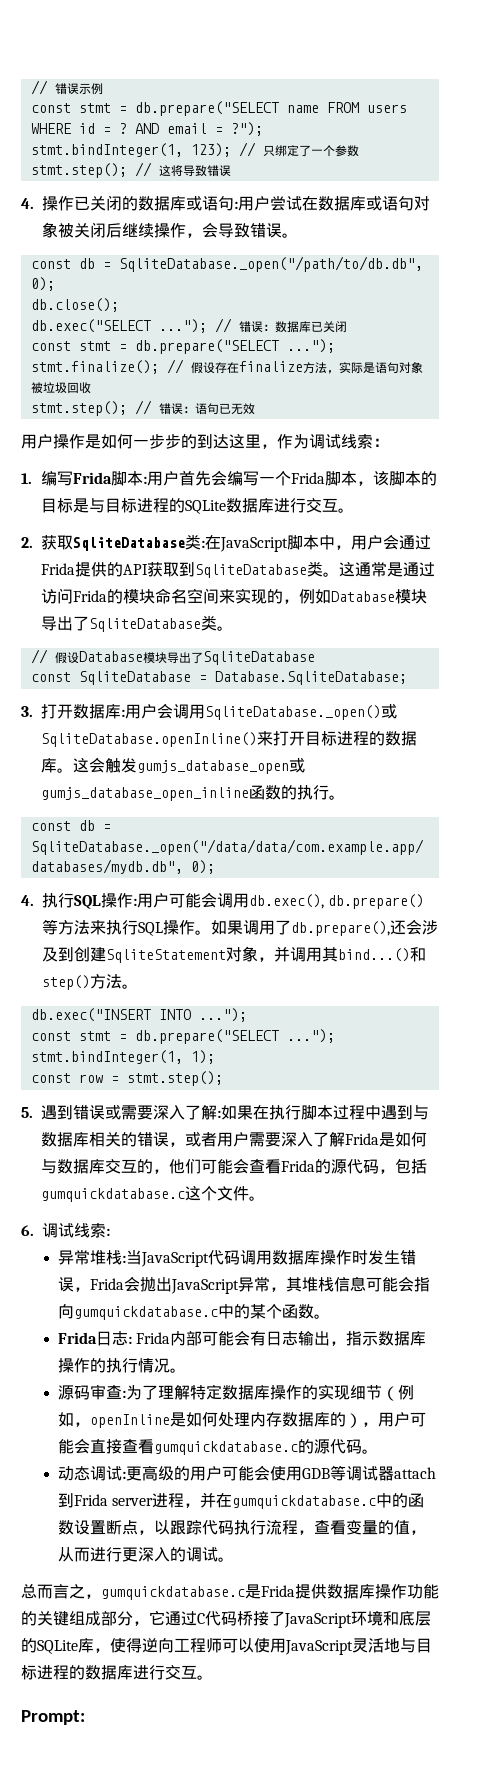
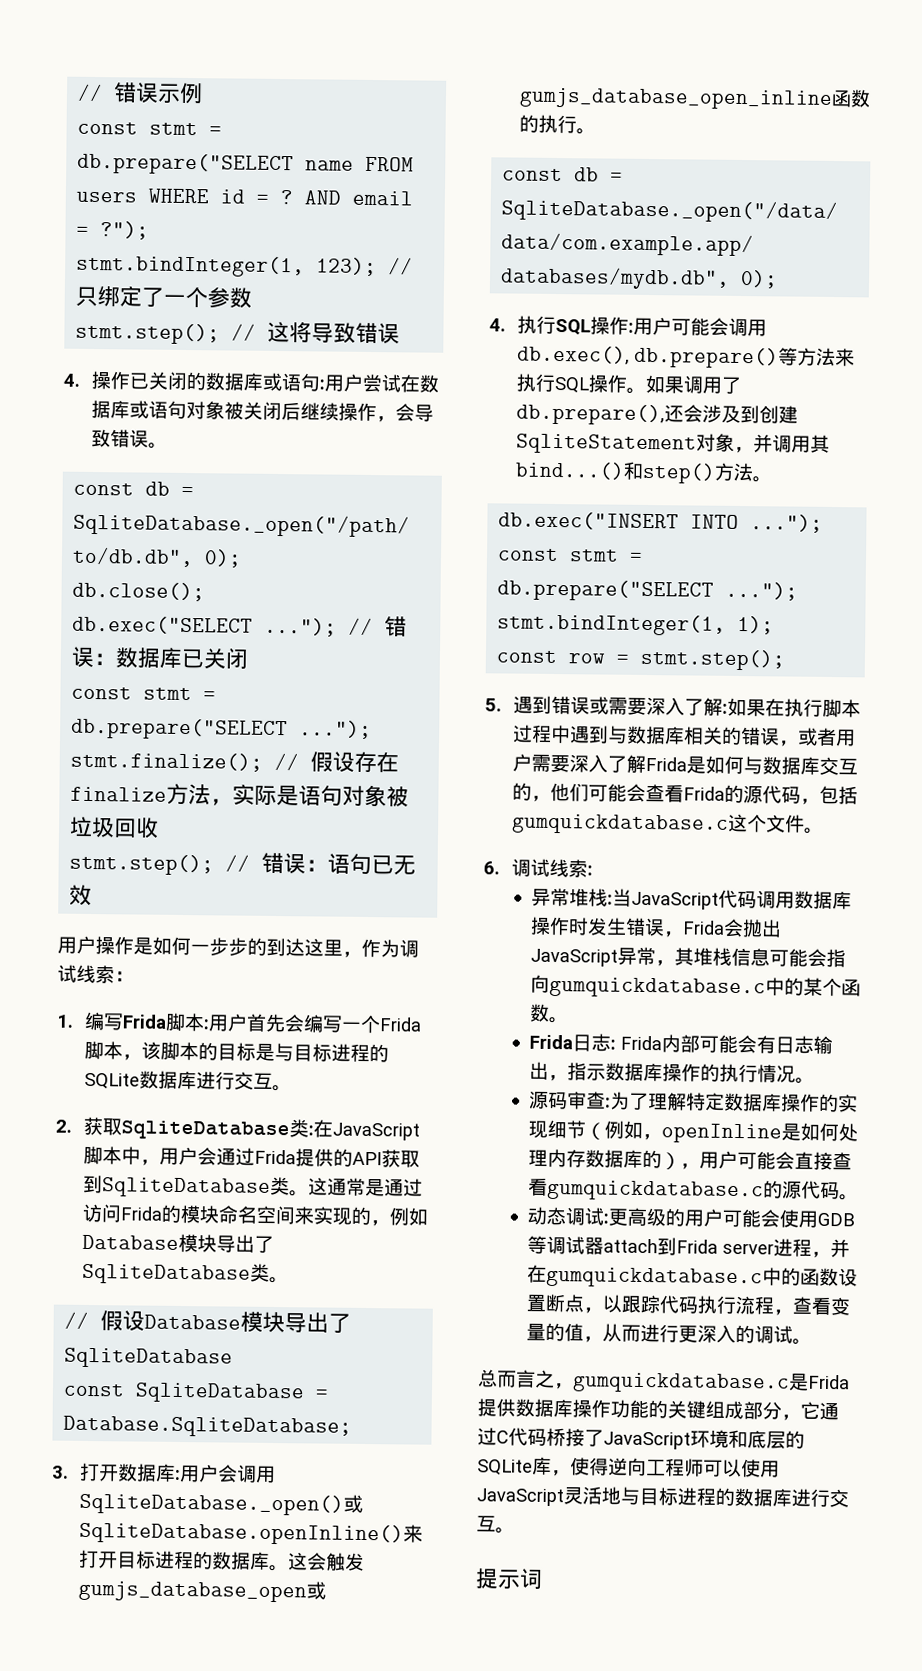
[21,1710,85,1725] Prompt: -> [475,1568,543,1589] 提示词

